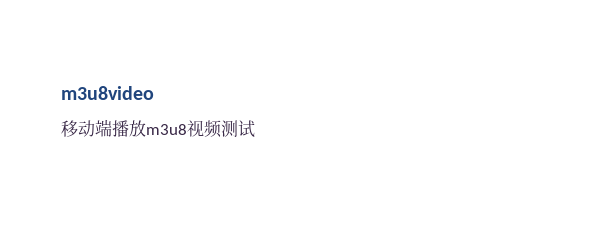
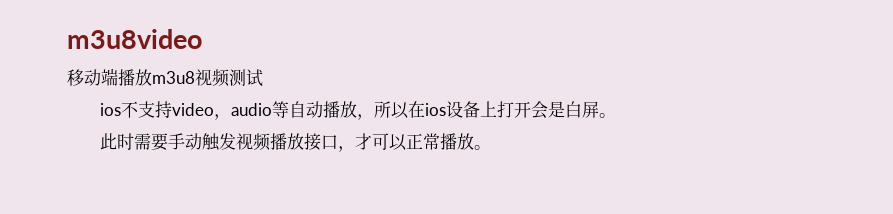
(255, 129) none -> [99,101,616,120] [99,133,491,152] // ios不支持video，audio等自动播放，所以在ios设备上打开会是白屏。 // 此时需要手动触发视频播放接口，才可以正常播放。

